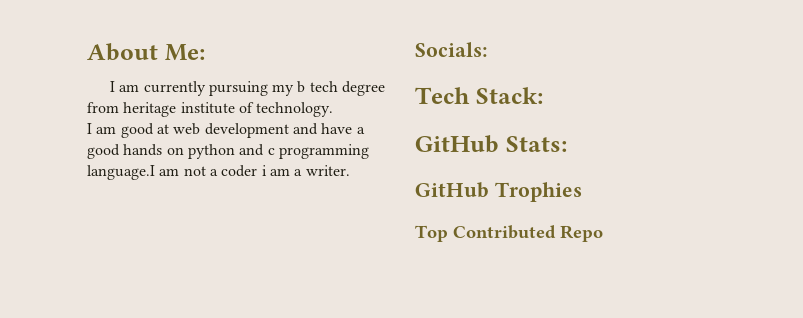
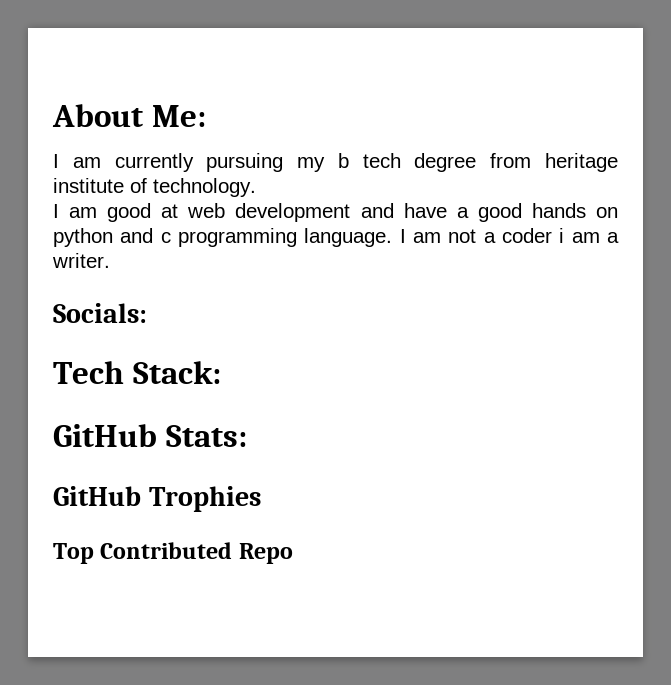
[87,165,155,180] language.I -> [304,228,406,247] language. I

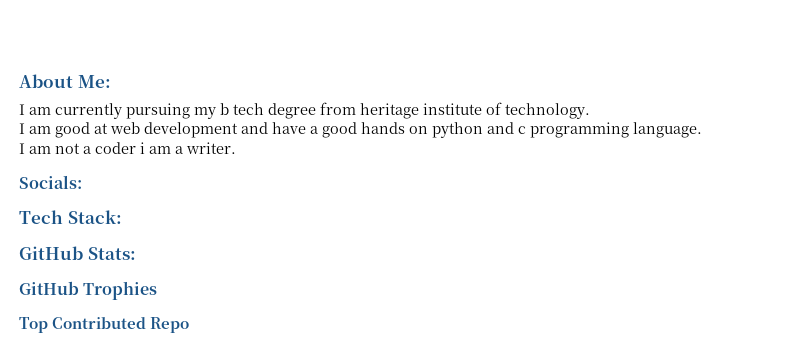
(393, 237) none -> (702, 130) //

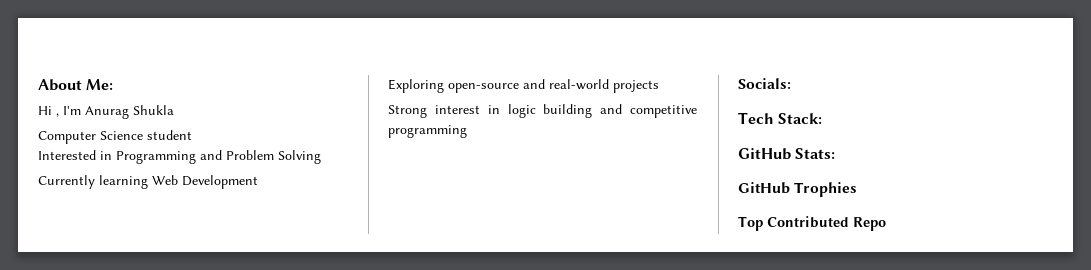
[19,102,590,119] [19,122,702,138] [19,142,236,154] I am currently pursuing my b tech degree from heritage institute of technology. // I am good at web development and have a good hands on python and c programming language. // I am not a coder i am a writer. -> [38,105,174,119] [38,130,192,144] [38,150,321,164] [38,175,258,189] [388,79,659,93] [388,104,697,118] [388,125,467,138] Hi , I'm Anurag Shukla // Computer Science student // Interested in Programming and Problem Solving // Currently learning Web Development // Exploring open-source and real-world projects // Strong interest in logic building and competitive programming

